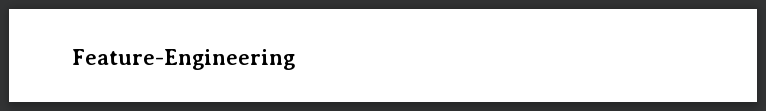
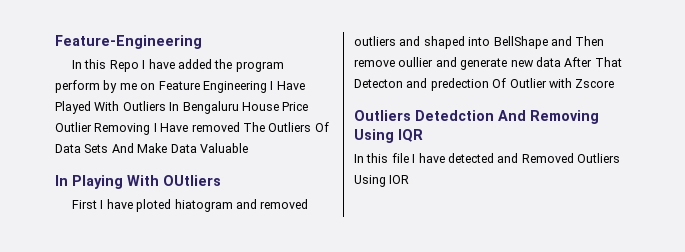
(295, 59) none -> [72,59,284,72] [55,80,305,93] [55,101,309,114] [55,122,329,135] [55,143,248,153] [55,175,221,189] [72,199,309,212] [354,36,605,49] [354,57,622,70] [354,78,615,91] [354,110,599,124] [354,129,423,143] [354,153,620,163] [354,175,410,187] // In this Repo I have added the program perform by me on Feature Engineering I Have Played With Outliers In Bengaluru House Price Outlier Removing I Have removed The Outliers Of Data Sets And Make Data Valuable // In Playing With OUtliers // First I have ploted hiatogram and removed outliers and shaped into BellShape and Then remove oullier and generate new data After That Detecton and predection Of Outlier with Zscore // Outliers Detedction And Removing Using IQR // In this file I have detected and Removed Outliers Using IOR

